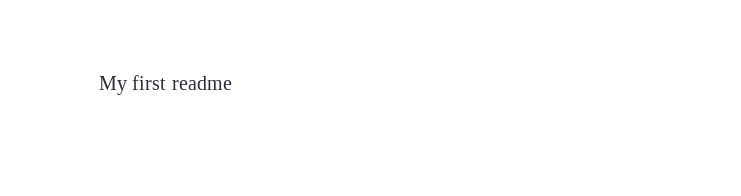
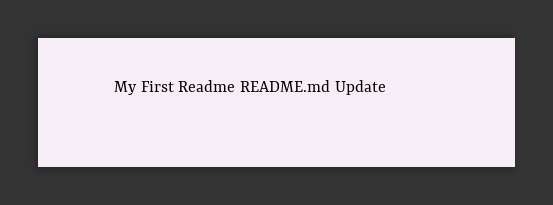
[132,75,232,90] first readme -> [140,80,386,95] First Readme README.md Update

